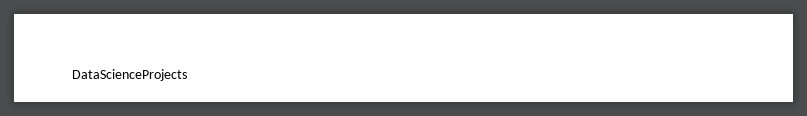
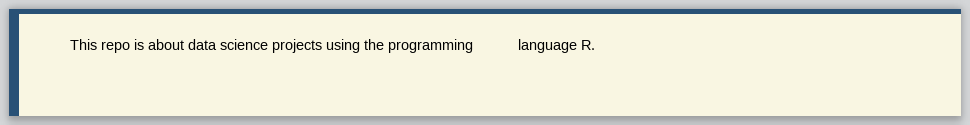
[72,69,187,81] DataScienceProjects -> [70,39,595,53] This repo is about data science projects using the programming language R.

